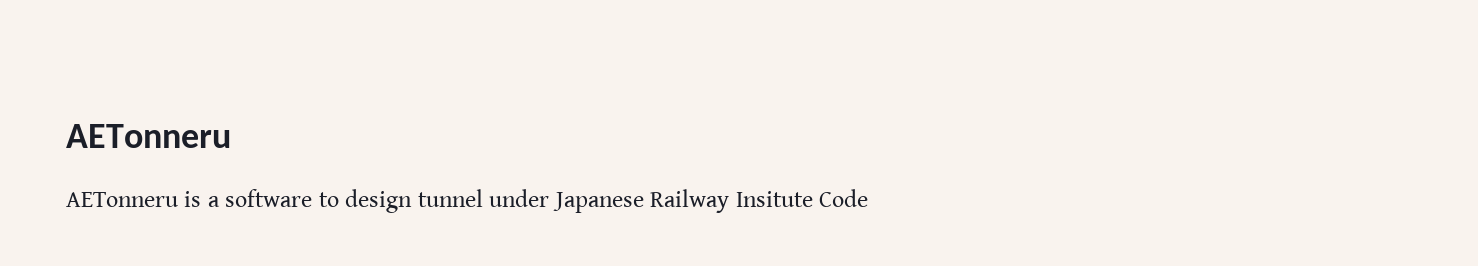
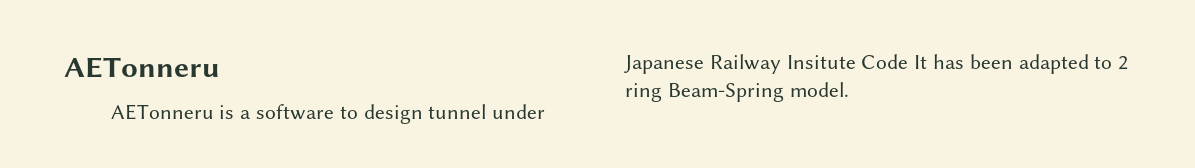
(869, 198) none -> [914,54,1129,74] [625,82,849,102] It has been adapted to 2 ring Beam-Spring model.

